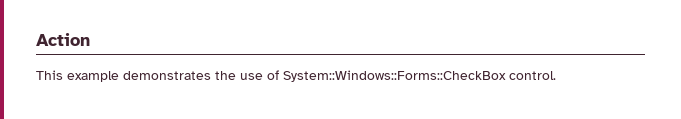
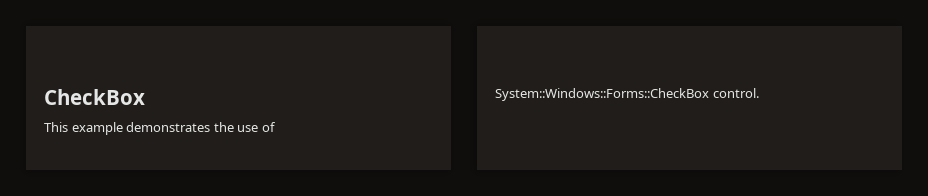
[36,33,90,46] Action -> [44,89,145,105] CheckBox

